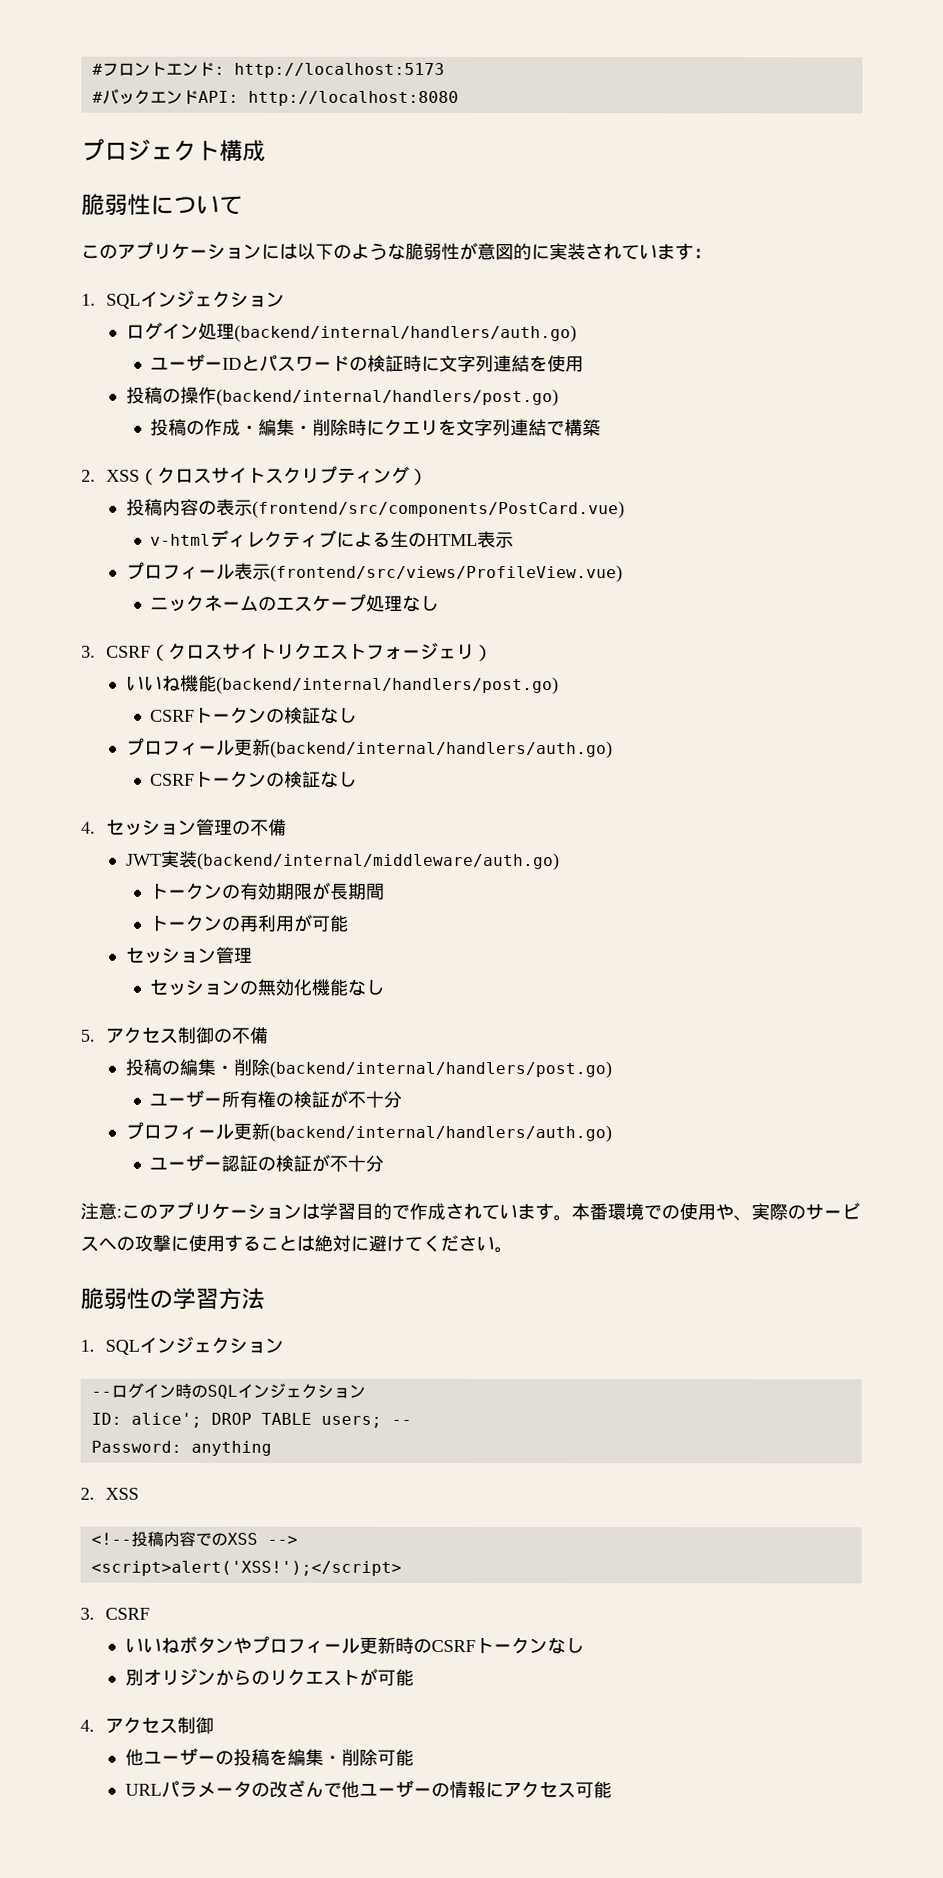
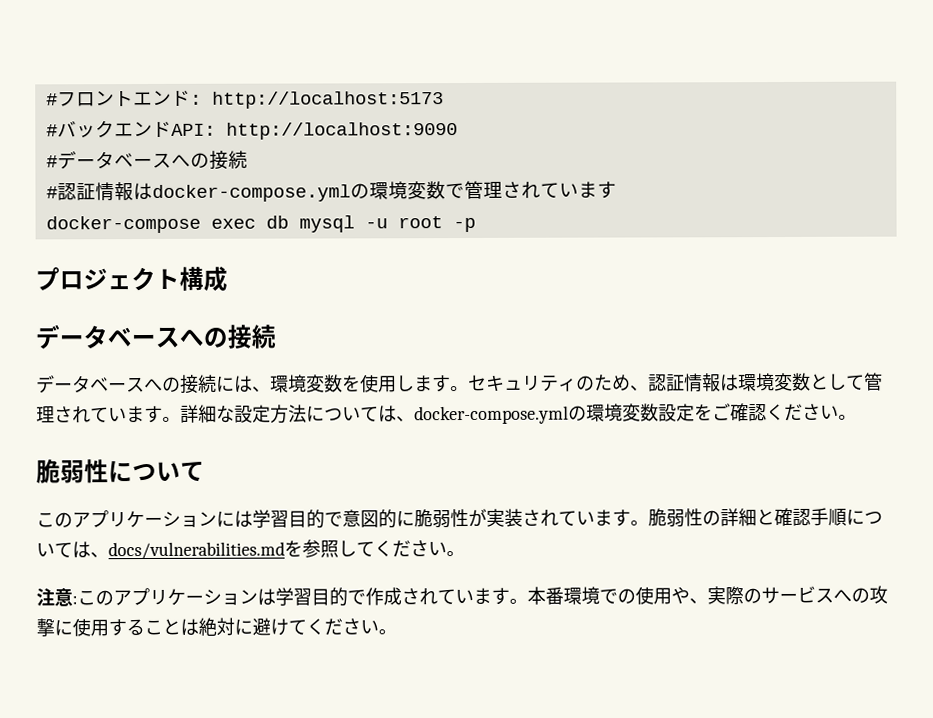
[247,90,459,106] [81,138,266,162] http://localhost:8080 // プロジェクト構成 -> [225,122,458,140] [45,150,248,170] [45,180,617,202] [45,215,476,234] [35,266,228,292] [35,324,276,350] [36,372,883,394] [36,403,857,425] http://localhost:9090 // #データベースへの接続 // #認証情報はdocker-compose.ymlの環境変数で管理されています // docker-compose exec db mysql -u root -p // プロジェクト構成 // データベースへの接続 // データベースへの接続には、環境変数を使用します。セキュリティのため、認証情報は環境変数として管理されています。詳細な設定方法については、docker-compose.ymlの環境変数設定をご確認ください。
[297,241,712,261] [81,290,285,309] [125,321,577,343] [150,353,585,373] [125,386,559,407] [150,418,602,437] [81,465,428,485] [125,498,625,519] [150,529,515,549] [125,561,623,583] [150,593,440,612] [81,642,493,662] [125,674,559,695] [150,706,358,724] [125,737,613,759] [150,770,358,788] [81,818,287,836] [125,850,560,871] [150,881,386,900] [150,913,350,932] [124,946,252,964] [149,978,385,996] [80,1026,268,1044] [124,1058,612,1079] [149,1089,403,1108] [124,1121,612,1143] [149,1153,385,1172] 以下のような脆弱性が意図的に実装されています： // 1. SQLインジェクション // ログイン処理(backend/internal/handlers/auth.go) // ユーザーIDとパスワードの検証時に文字列連結を使用 // 投稿の操作(backend/internal/handlers/post.go) // 投稿の作成・編集・削除時にクエリを文字列連結で構築 // 2. XSS（クロスサイトスクリプティング） // 投稿内容の表示(frontend/src/components/PostCard.vue) // v-htmlディレクティブによる生のHTML表示 // プロフィール表示(frontend/src/views/ProfileView.vue) // ニックネームのエスケープ処理なし // 3. CSRF（クロスサイトリクエストフォージェリ） // いいね機能(backend/internal/handlers/post.go) // CSRFトークンの検証なし // プロフィール更新(backend/internal/handlers/auth.go) // CSRFトークンの検証なし // 4.セッション管理の不備 // JWT実装(backend/internal/middleware/auth.go) // トークンの有効期限が長期間 // トークンの再利用が可能 // セッション管理 // セッションの無効化機能なし // 5.アクセス制御の不備 // 投稿の編集・削除(backend/internal/handlers/post.go) // ユーザー所有権の検証が不十分 // プロフィール更新(backend/internal/handlers/auth.go) // ユーザー認証の検証が不十分 -> [252,507,883,529] [36,539,465,560] 学習目的で意図的に脆弱性が実装されています。脆弱性の詳細と確認手順については、docs/vulnerabilities.mdを参照してください。
[80,1287,265,1310] [80,1336,284,1355] [90,1382,366,1399] [90,1412,412,1428] [90,1440,272,1456] [80,1487,139,1500] [90,1530,298,1547] [90,1560,402,1576] [80,1607,150,1620] [124,1635,584,1655] [124,1667,414,1686] [80,1716,214,1734] [124,1747,414,1766] [124,1779,612,1799] // 脆弱性の学習方法 // 1. SQLインジェクション // --ログイン時のSQLインジェクション // ID: alice'; DROP TABLE users; -- // Password: anything // 2. XSS // <!--投稿内容でのXSS --> // <script>alert('XSS!');</script> // 3. CSRF // いいねボタンやプロフィール更新時のCSRFトークンなし // 別オリジンからのリクエストが可能 // 4.アクセス制御 // 他ユーザーの投稿を編集・削除可能 // URLパラメータの改ざんで他ユーザーの情報にアクセス可能 -> (397, 632) none

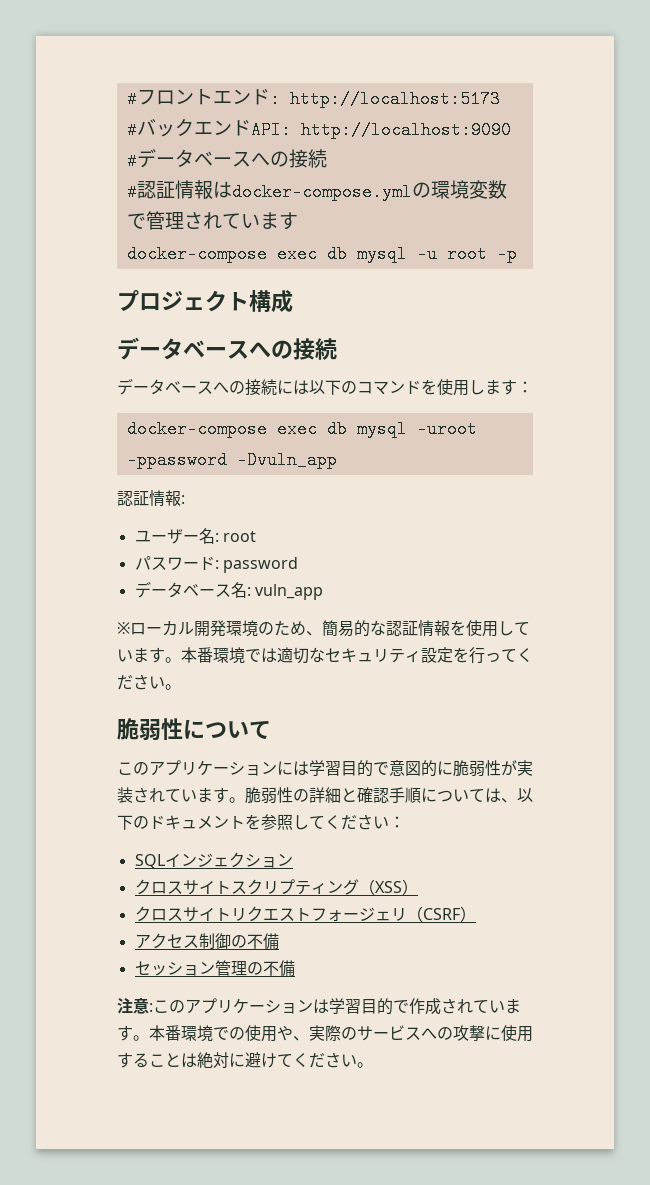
[252,372,883,393] [36,403,767,425] 、環境変数を使用します。セキュリティのため、認証情報は環境変数として管理されています。詳細な設定方法については、docker-compose.ymlの環境変数設定をご確認 -> [309,379,533,396] [126,420,477,438] [126,451,337,469] [117,490,185,507] [134,528,256,544] [134,556,298,573] [134,581,323,600] [117,620,530,637] [117,647,517,664] 以下のコマンドを使用します： // docker-compose exec db mysql -uroot -ppassword -Dvuln_app // 認証情報: // ユーザー名: root // パスワード: password // データベース名: vuln_app // ※ローカル開発環境のため、簡易的な認証情報を使用しています。本番環境では適切なセキュリティ設定を行って
[108,541,285,560] docs/vulnerabilities.md -> [517,788,533,802] [117,815,245,830] 以下のドキュメント
[446,551,465,557] 。 -> [389,816,405,828] [134,852,293,869] [134,879,418,895] [134,906,476,922] [134,933,279,949] [134,960,295,976] ： // SQLインジェクション // クロスサイトスクリプティング（XSS） // クロスサイトリクエストフォージェリ（CSRF） // アクセス制御の不備 // セッション管理の不備

